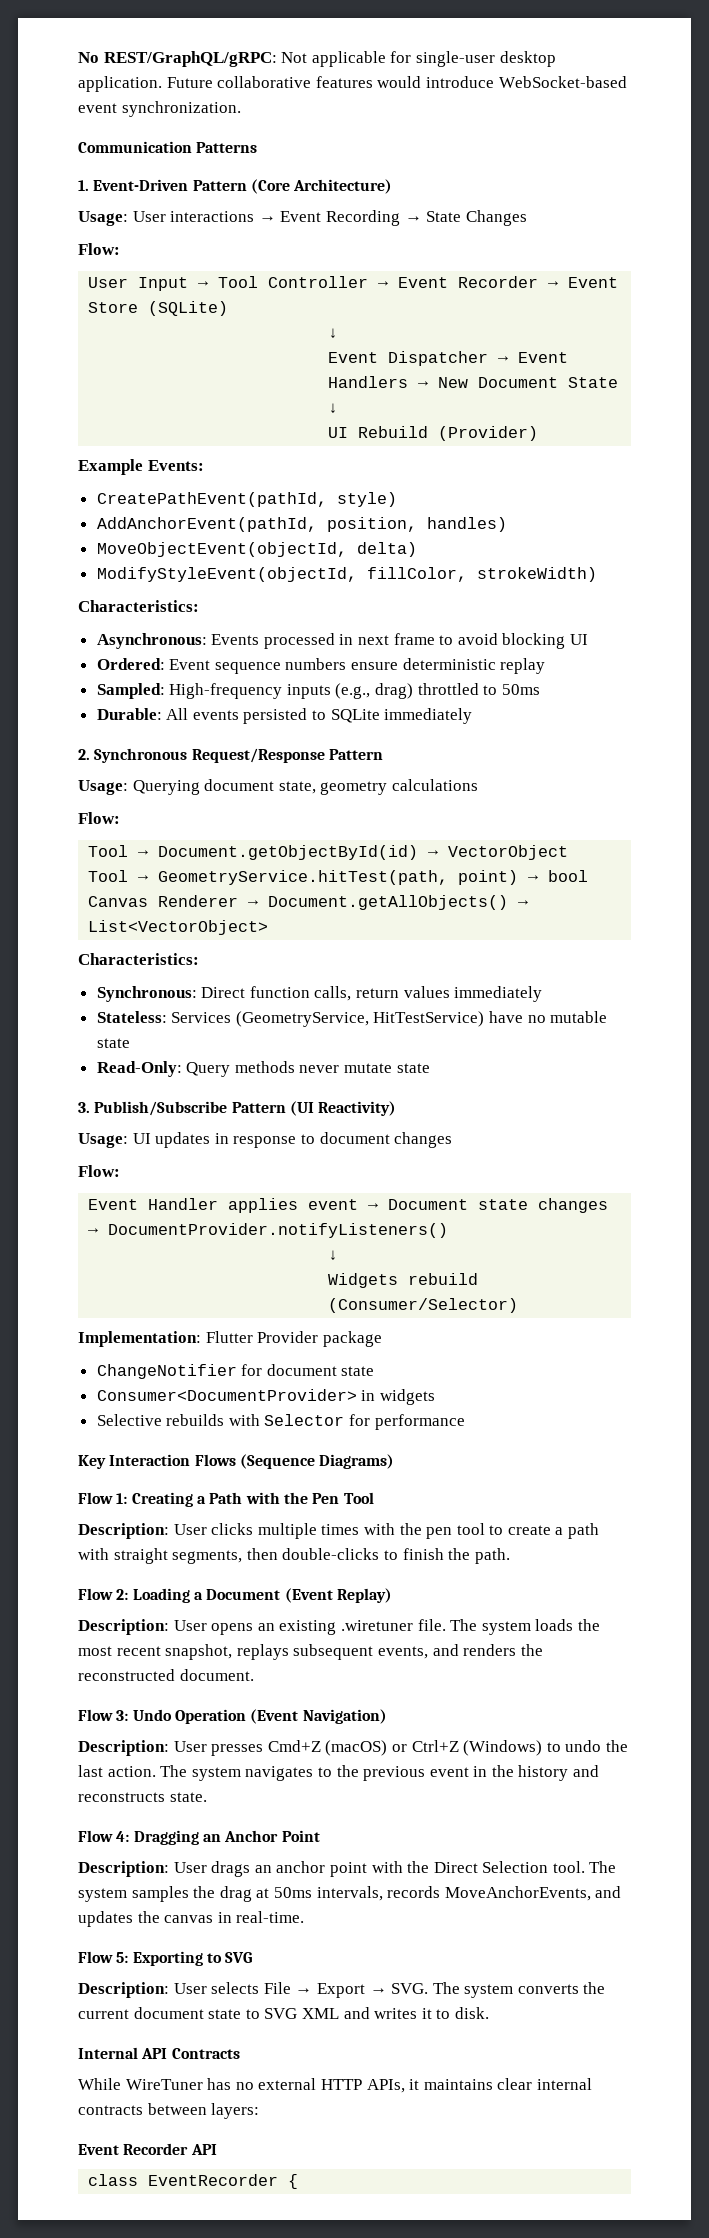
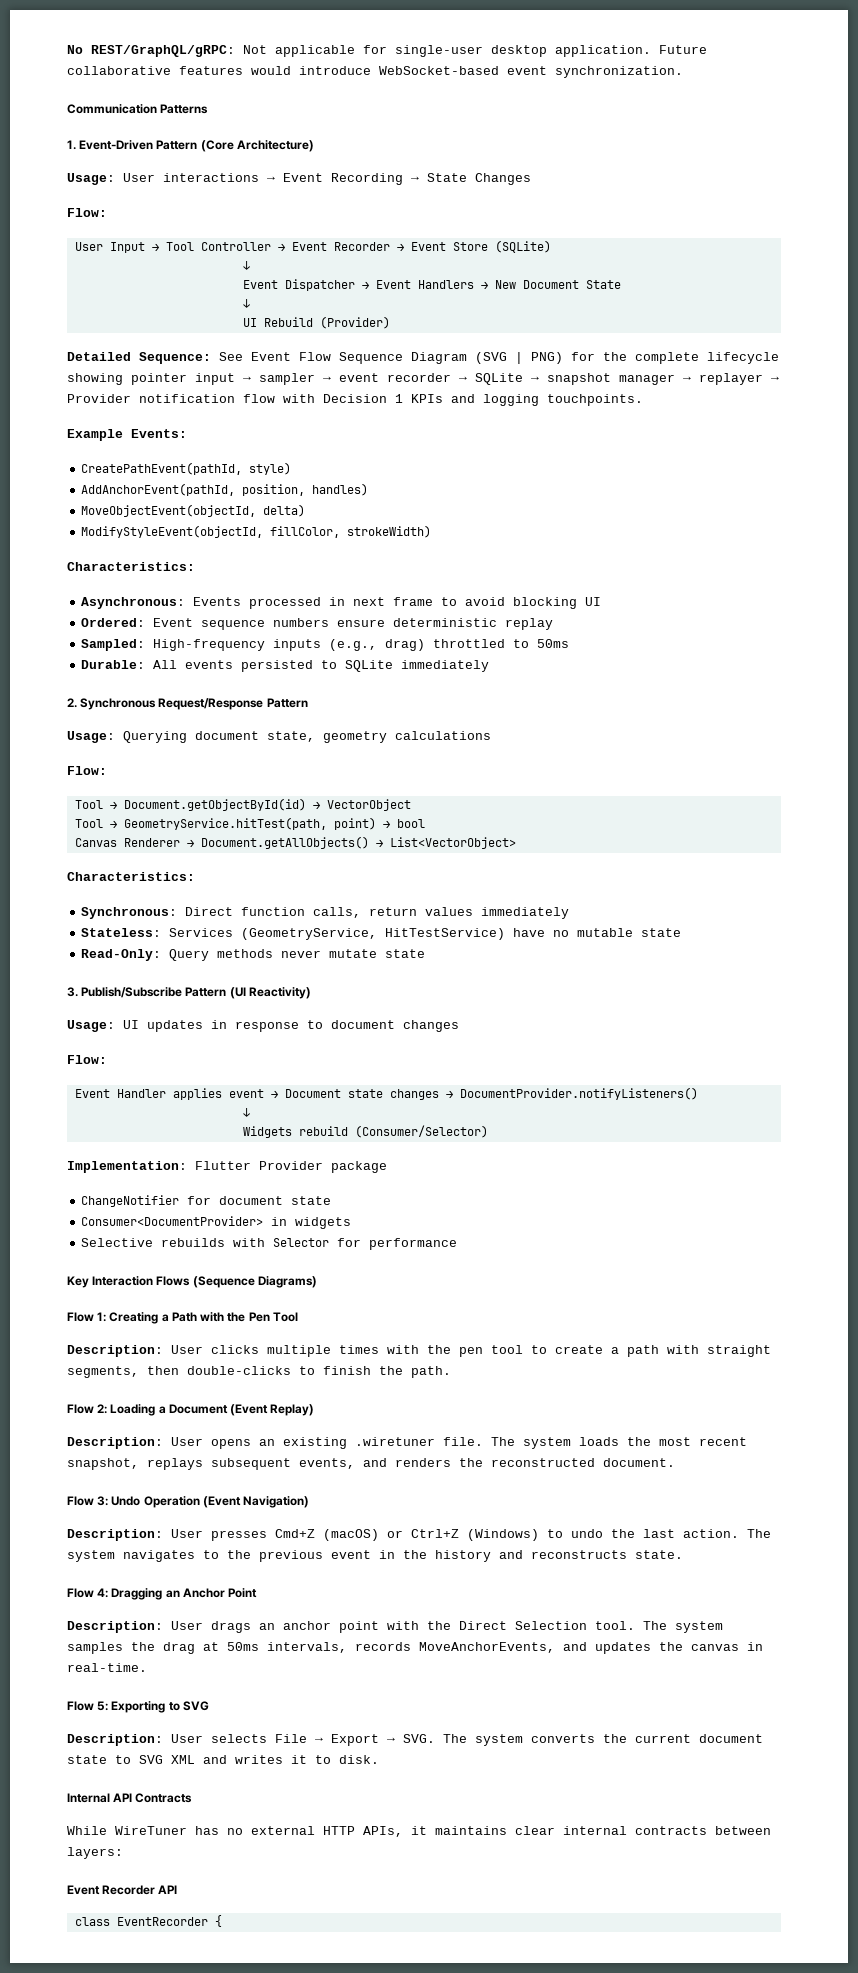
(539, 433) none -> [67,352,779,364] [67,373,779,385] [67,394,643,406] // Detailed Sequence: See Event Flow Sequence Diagram (SVG | PNG) for the complete lifecycle showing pointer input → sampler → event recorder → SQLite → snapshot manager → replayer → Provider notification flow with Decision 1 KPIs and logging touchpoints.

